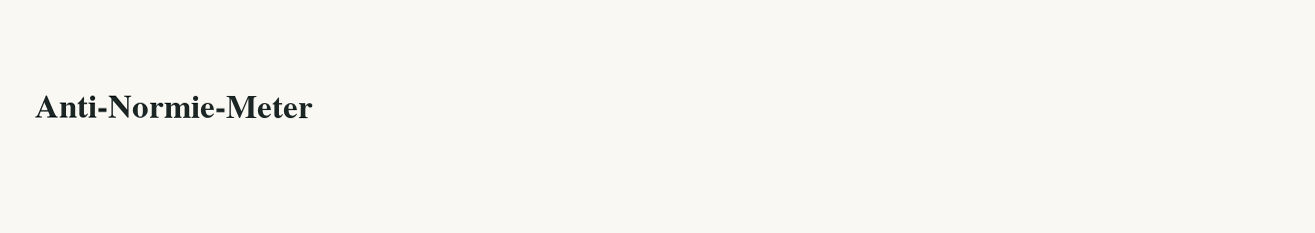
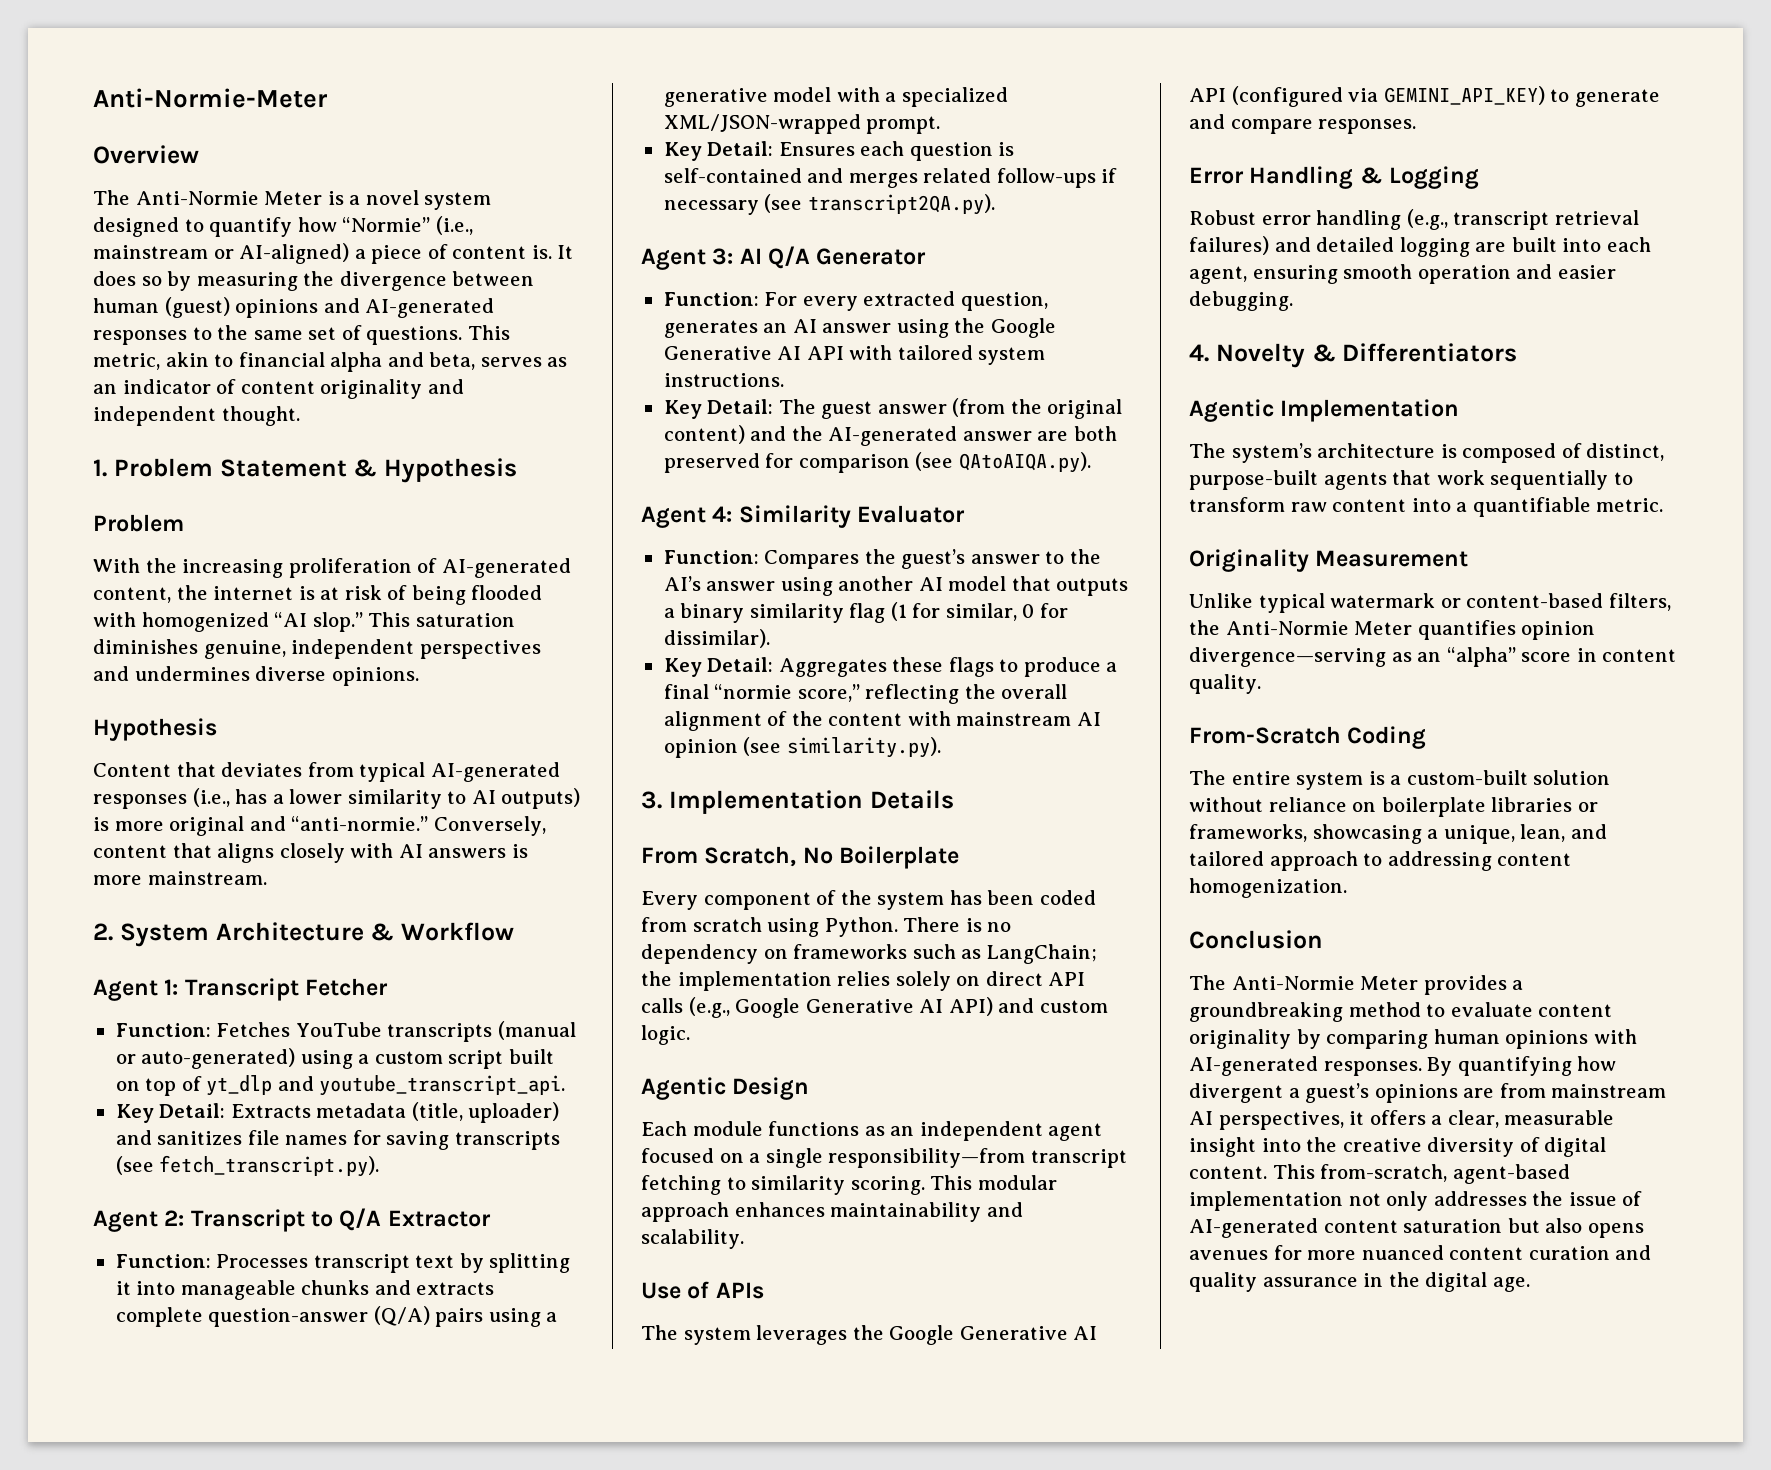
(314, 107) none -> [93,145,199,164] [93,190,492,210] [93,216,473,237] [93,243,574,264] [93,271,535,291] [93,297,495,318] [93,325,510,345] [93,352,568,372] [93,379,464,399] [93,406,300,426] [93,458,517,483] [93,514,184,532] [93,558,571,578] [93,585,543,605] [93,612,515,632] [93,639,541,659] [93,666,419,686] [93,718,217,741] [93,762,560,782] [93,788,581,809] [93,816,546,836] [93,843,528,863] [93,871,267,885] [93,922,514,947] [93,978,389,1001] [115,1021,576,1042] [115,1048,554,1069] [115,1075,566,1096] [115,1102,560,1123] [115,1130,560,1150] [115,1155,380,1177] [93,1208,491,1232] [115,1253,571,1273] [115,1280,495,1300] [115,1306,558,1327] [663,87,1008,107] [663,114,941,134] [663,141,1015,161] [663,168,1118,188] [663,194,995,215] [641,246,927,270] [663,291,1048,311] [663,318,1056,338] [663,345,1046,365] [663,373,784,387] [663,398,1123,419] [663,425,1117,446] [663,452,1091,473] [641,505,966,528] [663,549,1101,569] [663,576,1129,596] [663,602,1068,623] [663,629,770,648] [663,657,1118,677] [663,684,1068,704] [663,711,1101,731] [663,737,941,758] [641,790,954,814] [641,846,960,869] [641,890,1096,910] [641,917,1012,937] [641,944,1097,964] [641,971,1086,991] [641,997,1108,1018] [641,1025,690,1045] [641,1077,810,1100] [641,1121,1103,1141] [641,1148,1127,1168] [641,1175,1057,1195] [641,1202,1023,1222] [641,1229,744,1249] [641,1281,764,1299] [641,1325,1098,1345] [1189,86,1660,107] [1189,114,1417,134] [1189,166,1480,189] [1189,209,1639,230] [1189,236,1651,257] [1189,264,1616,284] [1189,291,1293,311] [1189,343,1518,368] [1189,399,1460,422] [1189,443,1665,463] [1189,470,1633,490] [1189,497,1664,517] [1189,549,1469,572] [1189,593,1671,613] [1189,620,1596,640] [1189,647,1677,667] [1189,674,1261,694] [1189,726,1427,749] [1189,770,1611,790] [1189,797,1598,817] [1189,824,1607,844] [1189,851,1572,871] [1189,878,1347,898] [1189,930,1323,949] [1189,975,1524,995] [1189,1002,1613,1022] [1189,1029,1637,1049] [1189,1056,1617,1076] [1189,1083,1667,1103] [1189,1110,1615,1130] [1189,1137,1607,1157] [1189,1164,1570,1184] [1189,1191,1643,1211] [1189,1218,1644,1238] [1189,1245,1652,1260] [1189,1272,1530,1292] // Overview // The Anti-Normie Meter is a novel system designed to quantify how “Normie” (i.e., mainstream or AI-aligned) a piece of content is. It does so by measuring the divergence between human (guest) opinions and AI-generated responses to the same set of questions. This metric, akin to financial alpha and beta, serves as an indicator of content originality and independent thought. // 1. Problem Statement & Hypothesis // Problem // With the increasing proliferation of AI-generated content, the internet is at risk of being flooded with homogenized “AI slop.” This saturation diminishes genuine, independent perspectives and undermines diverse opinions. // Hypothesis // Content that deviates from typical AI-generated responses (i.e., has a lower similarity to AI outputs) is more original and “anti-normie.” Conversely, content that aligns closely with AI answers is more mainstream. // 2. System Architecture & Workflow // Agent 1: Transcript Fetcher // Function: Fetches YouTube transcripts (manual or auto-generated) using a custom script built on top of yt_dlp and youtube_transcript_api. // Key Detail: Extracts metadata (title, uploader) and sanitizes file names for saving transcripts (see fetch_transcript.py). // Agent 2: Transcript to Q/A Extractor // Function: Processes transcript text by splitting it into manageable chunks and extracts complete question-answer (Q/A) pairs using a generative model with a specialized XML/JSON-wrapped prompt. // Key Detail: Ensures each question is self-contained and merges related follow-ups if necessary (see transcript2QA.py). // Agent 3: AI Q/A Generator // Function: For every extracted question, generates an AI answer using the Google Generative AI API with tailored system instructions. // Key Detail: The guest answer (from the original content) and the AI-generated answer are both preserved for comparison (see QAtoAIQA.py). // Agent 4: Similarity Evaluator // Function: Compares the guest’s answer to the AI’s answer using another AI model that outputs a binary similarity flag (1 for similar, 0 for dissimilar). // Key Detail: Aggregates these flags to produce a final “normie score,” reflecting the overall alignment of the content with mainstream AI opinion (see similarity.py). // 3. Implementation Details // From Scratch, No Boilerplate // Every component of the system has been coded from scratch using Python. There is no dependency on frameworks such as LangChain; the implementation relies solely on direct API calls (e.g., Google Generative AI API) and custom logic. // Agentic Design // Each module functions as an independent agent focused on a single responsibility—from transcript fetching to similarity scoring. This modular approach enhances maintainability and scalability. // Use of APIs // The system leverages the Google Generative AI API (configured via GEMINI_API_KEY) to generate and compare responses. // Error Handling & Logging // Robust error handling (e.g., transcript retrieval failures) and detailed logging are built into each agent, ensuring smooth operation and easier debugging. // 4. Novelty & Differentiators // Agentic Implementation // The system’s architecture is composed of distinct, purpose-built agents that work sequentially to transform raw content into a quantifiable metric. // Originality Measurement // Unlike typical watermark or content-based filters, the Anti-Normie Meter quantifies opinion divergence—serving as an “alpha” score in content quality. // From-Scratch Coding // The entire system is a custom-built solution without reliance on boilerplate libraries or frameworks, showcasing a unique, lean, and tailored approach to addressing content homogenization. // Conclusion // The Anti-Normie Meter provides a groundbreaking method to evaluate content originality by comparing human opinions with AI-generated responses. By quantifying how divergent a guest’s opinions are from mainstream AI perspectives, it offers a clear, measurable insight into the creative diversity of digital content. This from-scratch, agent-based implementation not only addresses the issue of AI-generated content saturation but also opens avenues for more nuanced content curation and quality assurance in the digital age.

